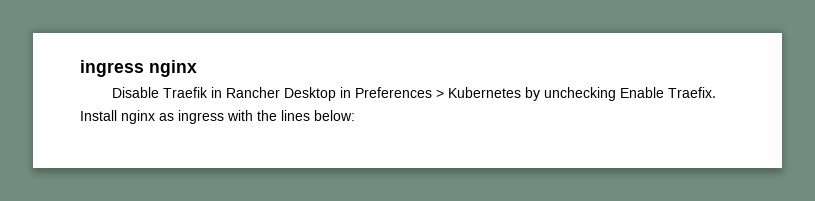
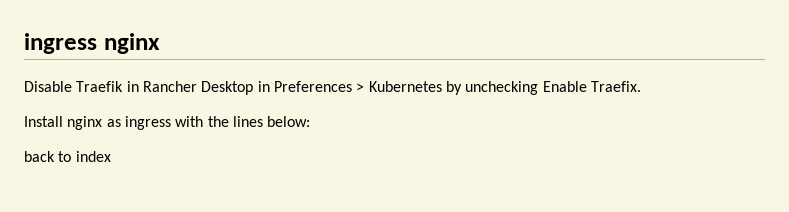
(355, 115) none -> [24,151,111,162] // back to index

